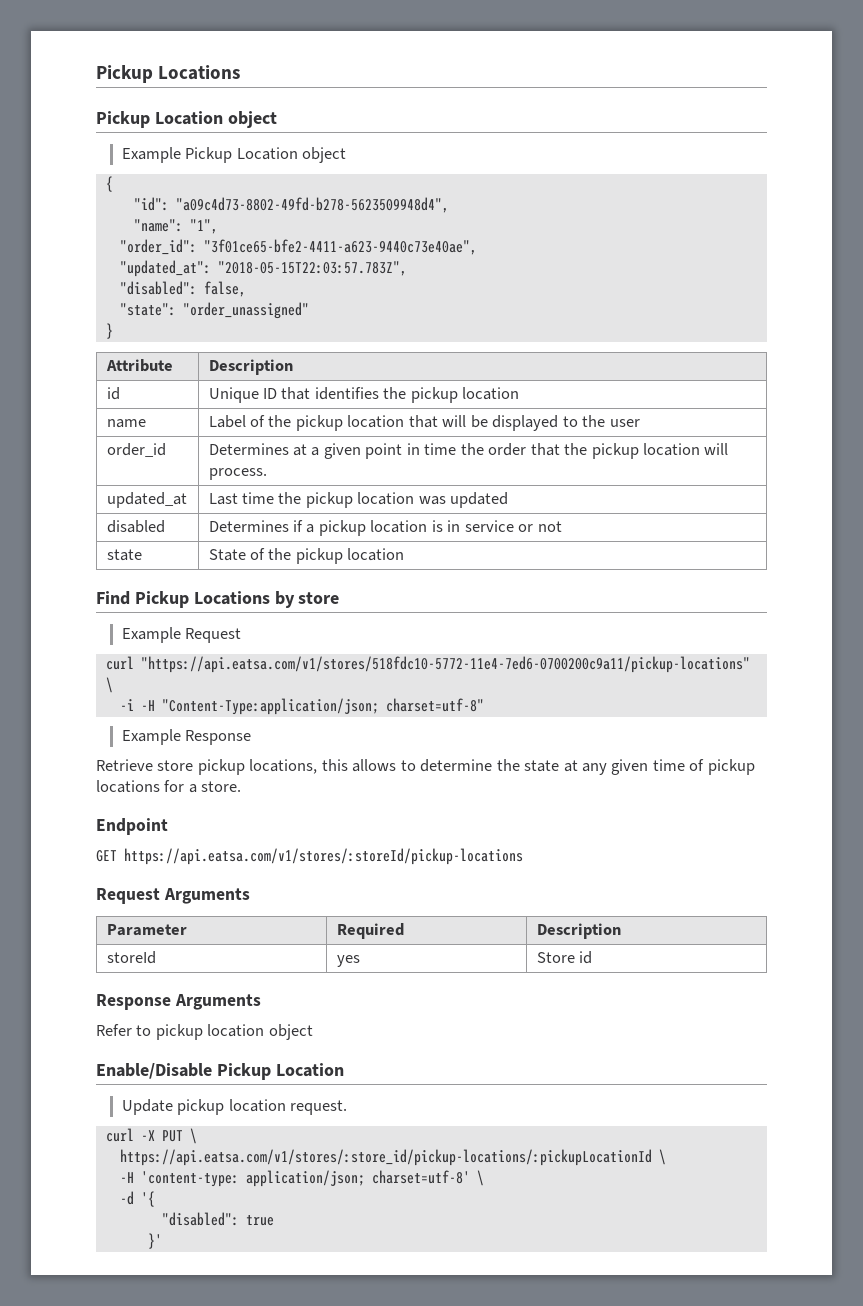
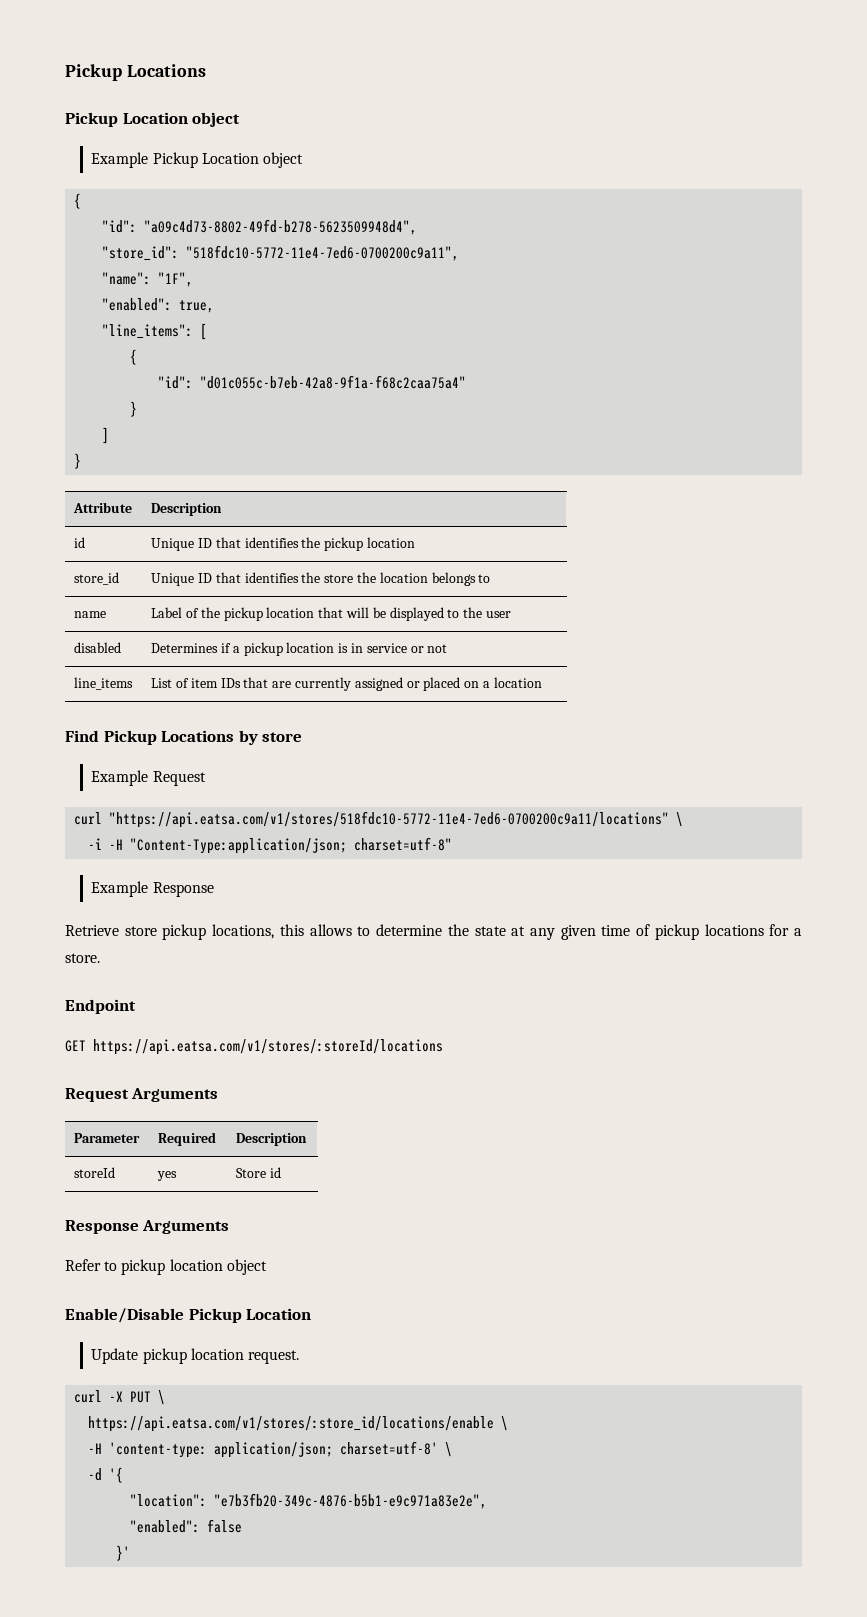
(449, 205) none -> [102,245,460,261] // "store_id": "518fdc10-5772-11e4-7ed6-0700200c9a11",
[189,219,218,234] [119,239,477,255] [119,260,407,277] [119,281,246,297] [119,302,309,319] "1", // "order_id": "3f01ce65-bfe2-4411-a623-9440c73e40ae", // "updated_at": "2018-05-15T22:03:57.783Z", // "disabled": false, // "state": "order_unassigned" -> [158,272,194,287] [102,298,215,313] [102,323,208,340] [130,349,138,365] [158,375,467,389] [130,401,138,417] [102,427,110,444] "1F", // "enabled": true, // "line_items": [ // { // "id": "d01c055c-b7eb-42a8-9f1a-f68c2caa75a4" // } // ]
(520, 393) none -> [74,572,120,585] [151,572,491,586] // store_id | Unique ID that identifies the store the location belongs to
[106,443,166,457] [208,443,729,459] [208,468,267,480] [106,492,187,508] [208,492,509,508] // order_id | Determines at a given point in time the order that the pickup location will process. // updated_at | Last time the pickup location was updated -> (511, 614) none
[106,549,142,561] [208,548,343,564] state | State of the pickup -> [74,677,134,690] [151,677,490,691] line_items | List of item IDs that are currently assigned or placed on a
[140,656,750,673] "https://api.eatsa.com/v1/stores/518fdc10-5772-11e4-7ed6-0700200c9a11/pickup-locations" -> [109,811,670,828] "https://api.eatsa.com/v1/stores/518fdc10-5772-11e4-7ed6-0700200c9a11/locations"
[124,848,523,865] https://api.eatsa.com/v1/stores/:storeId/pickup-locations -> [93,1039,443,1055] https://api.eatsa.com/v1/stores/:storeId/locations
[119,1149,652,1166] https://api.eatsa.com/v1/stores/:store_id/pickup-locations/:pickupLocationId -> [88,1416,495,1432] https://api.eatsa.com/v1/stores/:store_id/locations/enable
[161,1212,274,1226] "disabled": true -> [130,1493,488,1509] [130,1519,243,1533] "location": "e7b3fb20-349c-4876-b5b1-e9c971a83e2e", // "enabled": false

